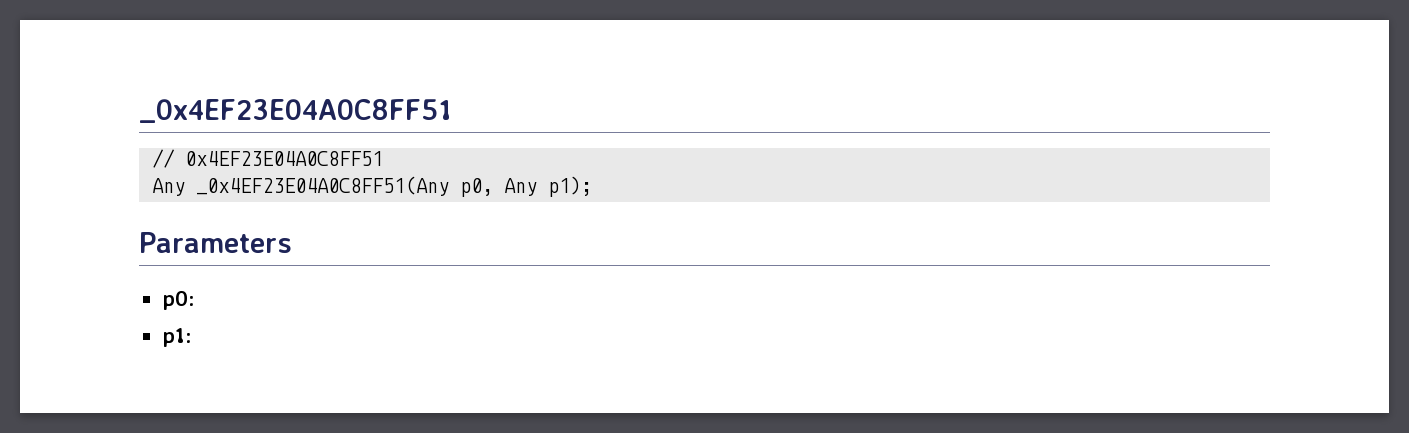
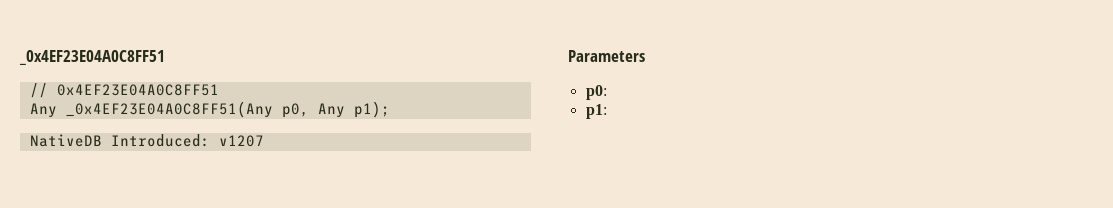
(593, 186) none -> [29,134,264,147] // NativeDB Introduced: v1207

